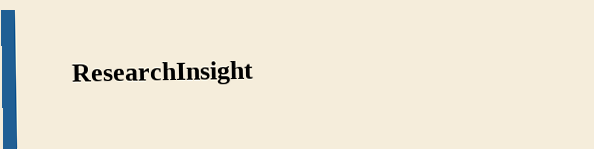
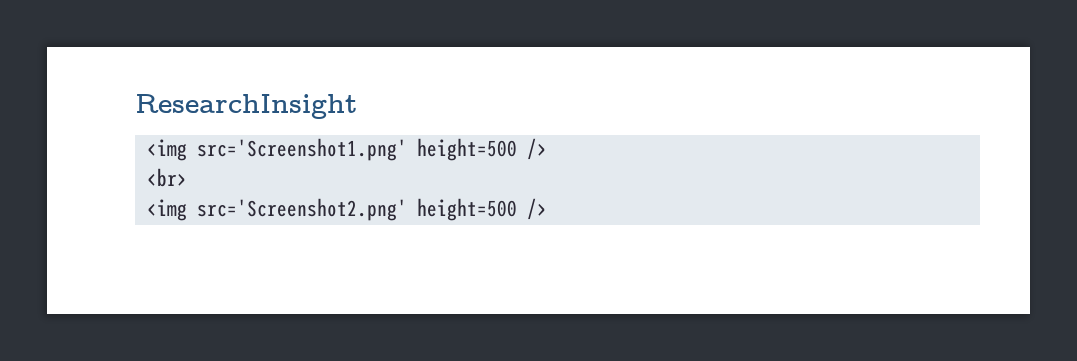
(254, 73) none -> [147,138,548,161] [147,168,188,187] [147,198,548,221] // <img src='Screenshot1.png' height=500 /> // <br> // <img src='Screenshot2.png' height=500 />

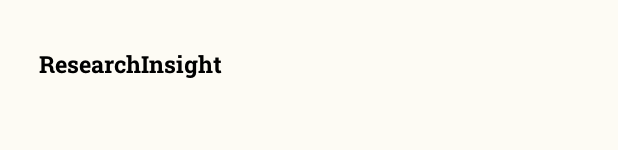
[147,138,548,161] [147,168,188,187] [147,198,548,221] // <img src='Screenshot1.png' height=500 /> // <br> // <img src='Screenshot2.png' height=500 /> -> (222, 67) none

